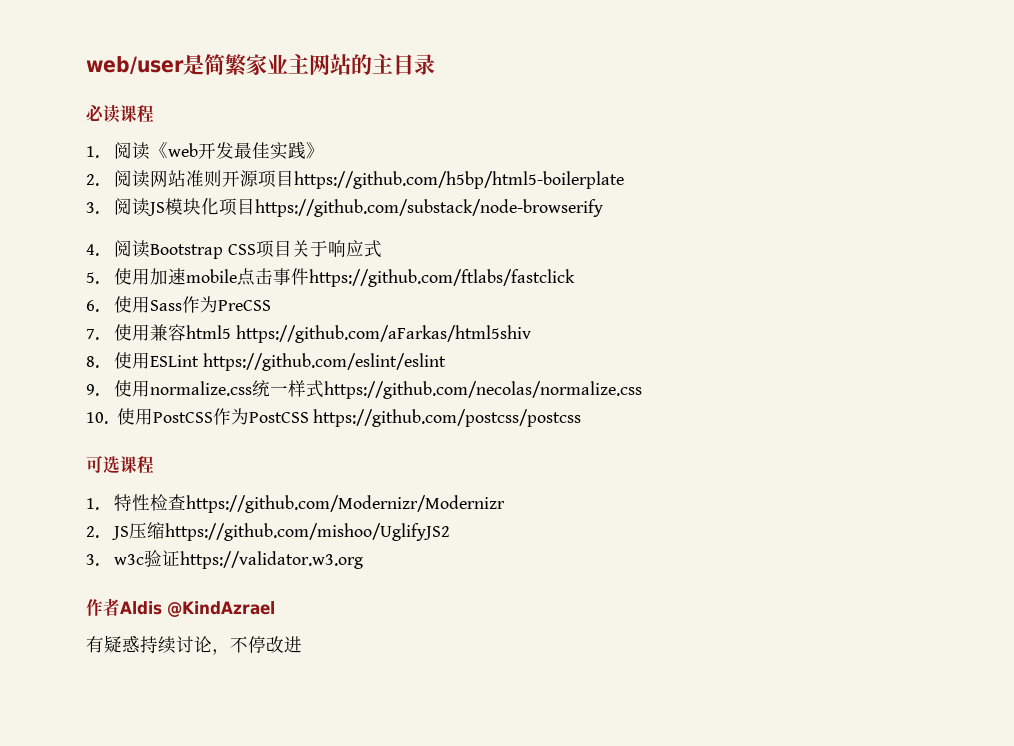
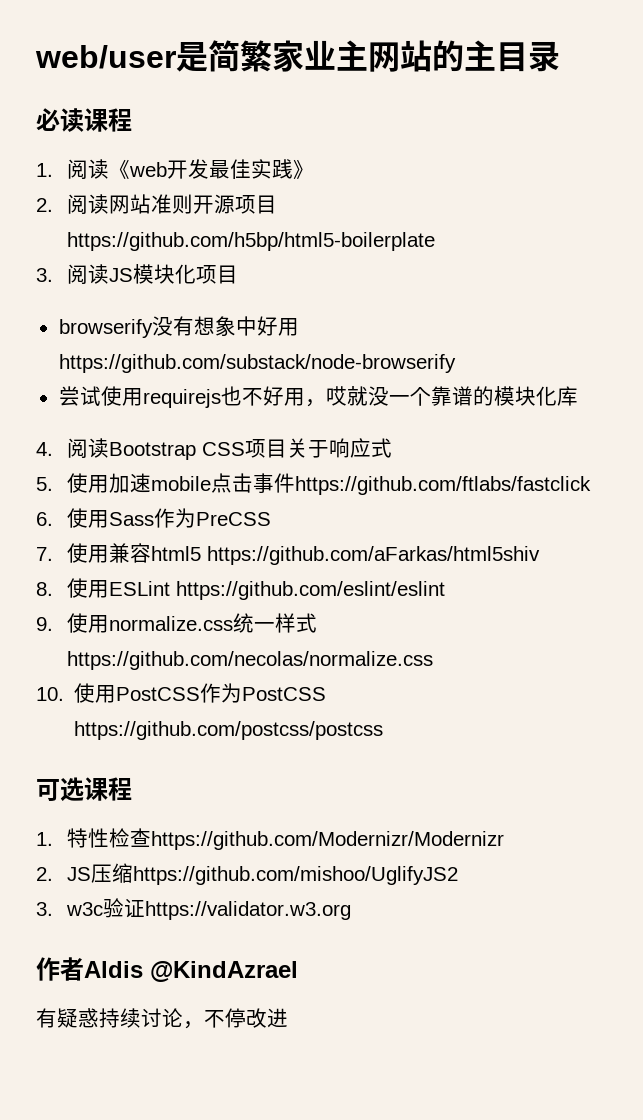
[254,199,603,217] https://github.com/substack/node-browserify -> [58,316,299,338] [58,354,456,373] [58,386,578,408] // browserify没有想象中好用https://github.com/substack/node-browserify // 尝试使用requirejs也不好用，哎就没一个靠谱的模块化库

